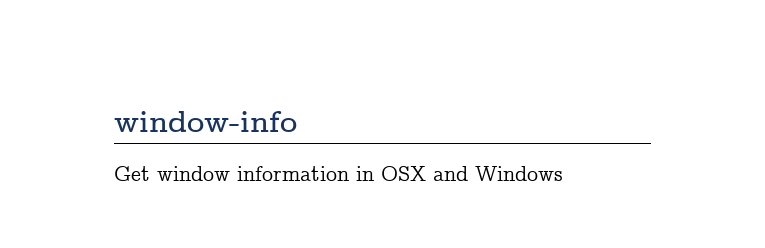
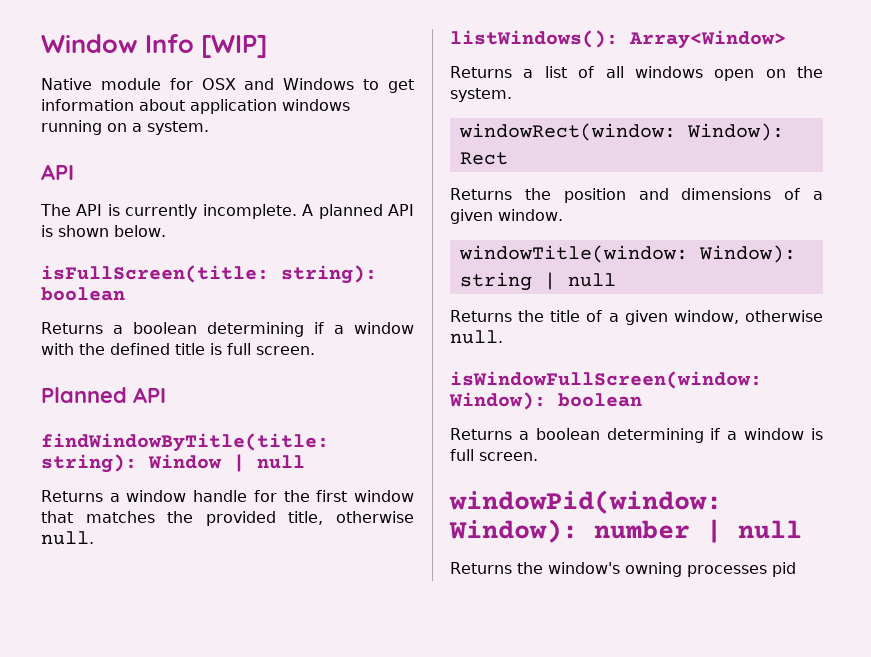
[114,111,297,132] [114,166,563,181] window-info // Get window information in OSX and Windows -> [41,34,267,58] [41,78,414,93] [41,99,350,114] [41,120,209,135] [41,164,74,180] [40,204,414,219] [41,225,166,237] [41,265,377,284] [41,287,125,301] [41,322,414,337] [41,343,315,355] [41,387,166,403] [41,433,329,452] [41,454,305,473] [41,490,414,502] [41,511,414,526] [41,531,94,545] [450,30,786,49] [450,66,823,81] [450,88,512,102] [458,123,784,141] [459,152,508,165] [450,188,823,203] [450,209,563,224] [458,245,796,263] [459,272,616,291] [450,310,823,325] [450,330,503,344] [450,371,762,389] [449,392,642,410] [450,428,823,443] [450,449,538,461] [449,490,722,514] [449,519,802,543] [450,562,796,577] Window Info [WIP] // Native module for OSX and Windows to get information about application windows running on a system. // API // The API is currently incomplete. A planned API is shown below. // isFullScreen(title: string): boolean // Returns a boolean determining if a window with the defined title is full screen. // Planned API // findWindowByTitle(title: string): Window | null // Returns a window handle for the first window that matches the provided title, otherwise null. // listWindows(): Array<Window> // Returns a list of all windows open on the system. // windowRect(window: Window): Rect // Returns the position and dimensions of a given window. // windowTitle(window: Window): string | null // Returns the title of a given window, otherwise null. // isWindowFullScreen(window: Window): boolean // Returns a boolean determining if a window is full screen. // windowPid(window: Window): number | null // Returns the window's owning processes pid

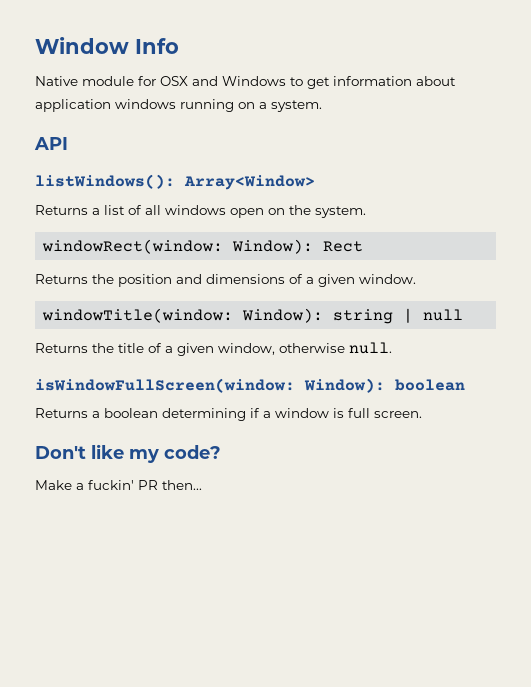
[201,35,267,58] [WIP] -> (179, 46) none
[40,204,414,219] [41,225,166,237] [41,265,377,284] [41,287,125,301] [41,322,414,337] [41,343,315,355] [41,387,166,403] [41,433,329,452] [41,454,305,473] [41,490,414,502] [41,511,414,526] [41,531,94,545] // The API is currently incomplete. A planned API is shown below. // isFullScreen(title: string): boolean // Returns a boolean determining if a window with the defined title is full screen. // Planned API // findWindowByTitle(title: string): Window | null // Returns a window handle for the first window that matches the provided title, otherwise null. -> (68, 143) none
[449,490,722,514] [449,519,802,543] [450,562,796,577] windowPid(window: Window): number | null // Returns the window's owning processes pid -> [35,444,221,463] [35,480,202,490] Don't like my code? // Make a fuckin' PR then...

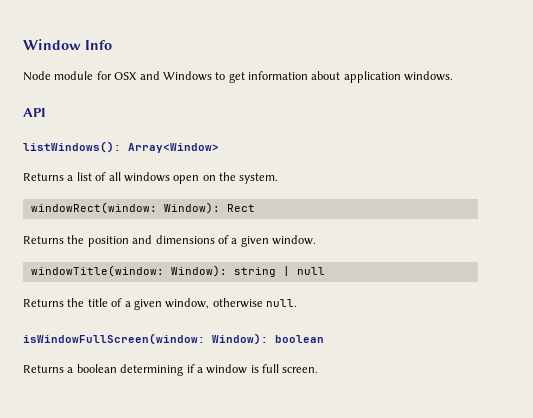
[35,76,78,86] Native -> [23,71,51,81] Node
[115,99,322,112] windows running on a system. -> [404,71,454,81] windows.
[35,444,221,463] [35,480,202,490] // Don't like my code? // Make a fuckin' PR then... -> (319, 370) none

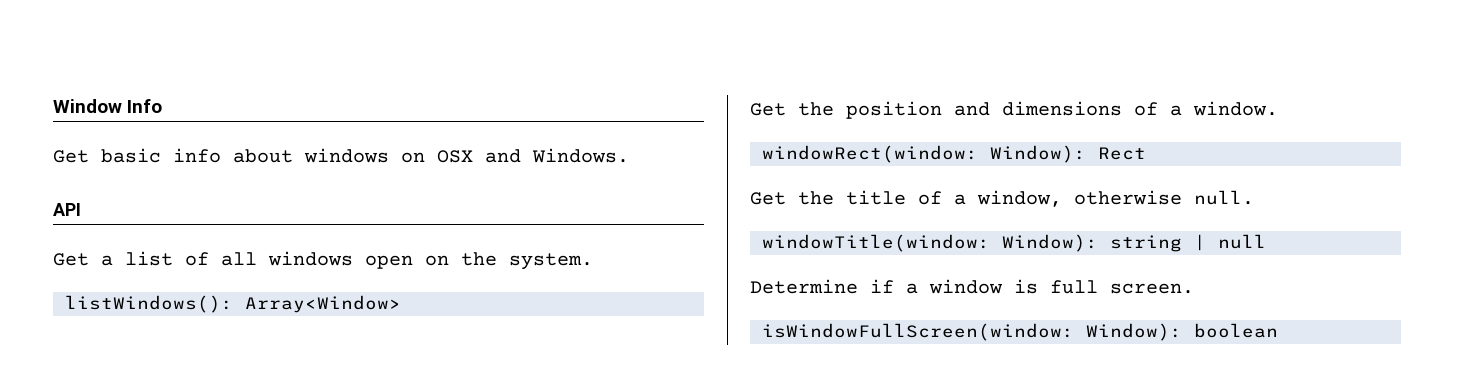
[23,71,454,83] [23,108,46,117] [23,141,219,153] [23,173,64,181] Node module for OSX and Windows to get information about application windows. // API // listWindows(): Array<Window> // Returns -> [53,148,629,163] [53,203,81,216] [53,253,89,266] Get basic info about windows on OSX and Windows. // API // Get
[30,202,255,214] [23,236,64,244] windowRect(window: Window): Rect // Returns -> [65,295,401,313] [750,103,786,116] listWindows(): Array<Window> // Get
[240,236,269,247] given -> (1182, 110) none
(316, 240) none -> [762,145,1146,163] [750,190,1254,207] // windowRect(window: Window): Rect // Get the title of a window, otherwise null.
[23,298,297,310] [23,333,324,345] [23,364,184,376] Returns the title of a given window, otherwise null. // isWindowFullScreen(window: Window): boolean // Returns a boolean determining -> [750,279,858,294] Determine
(319, 370) none -> [762,323,1278,341] // isWindowFullScreen(window: Window): boolean

